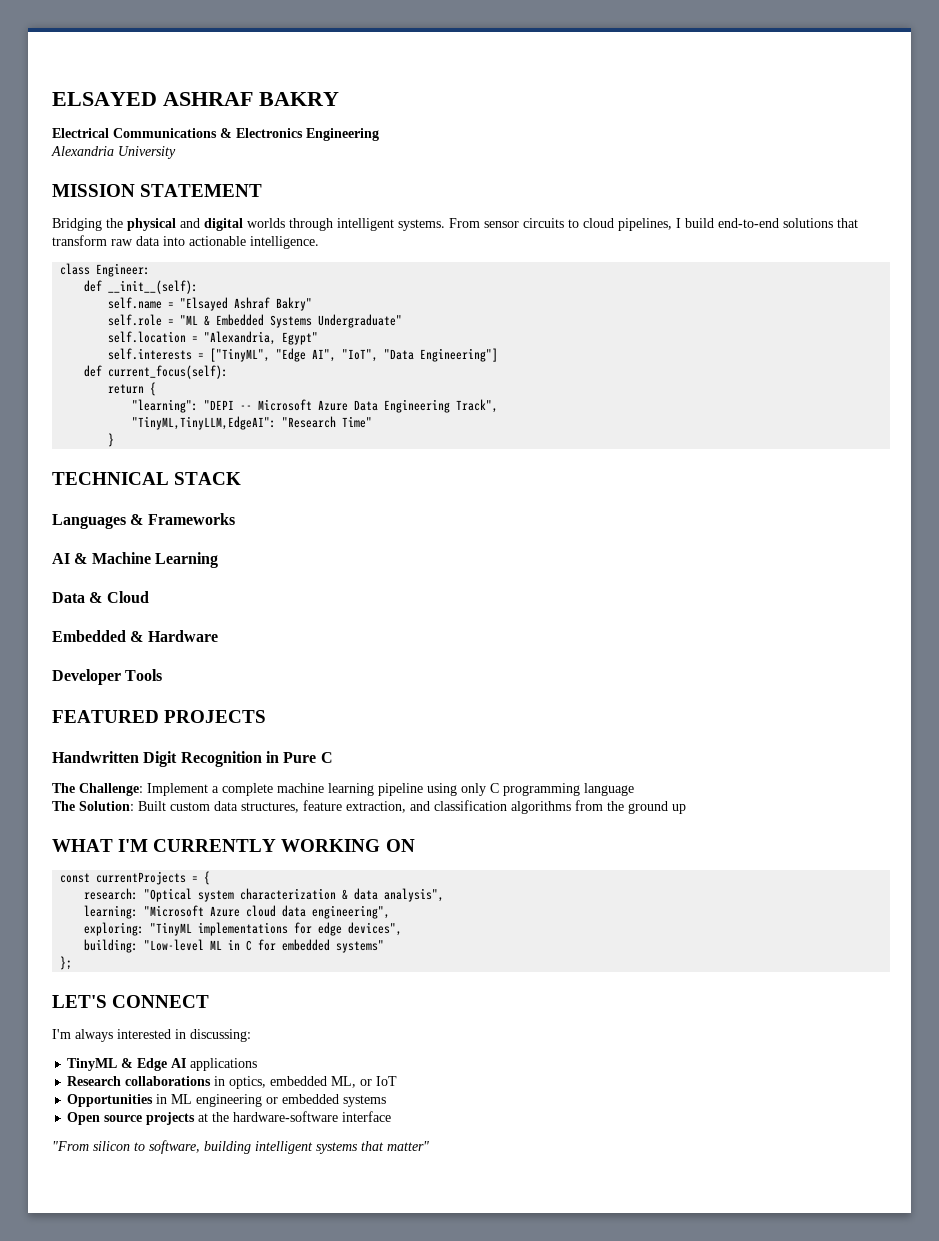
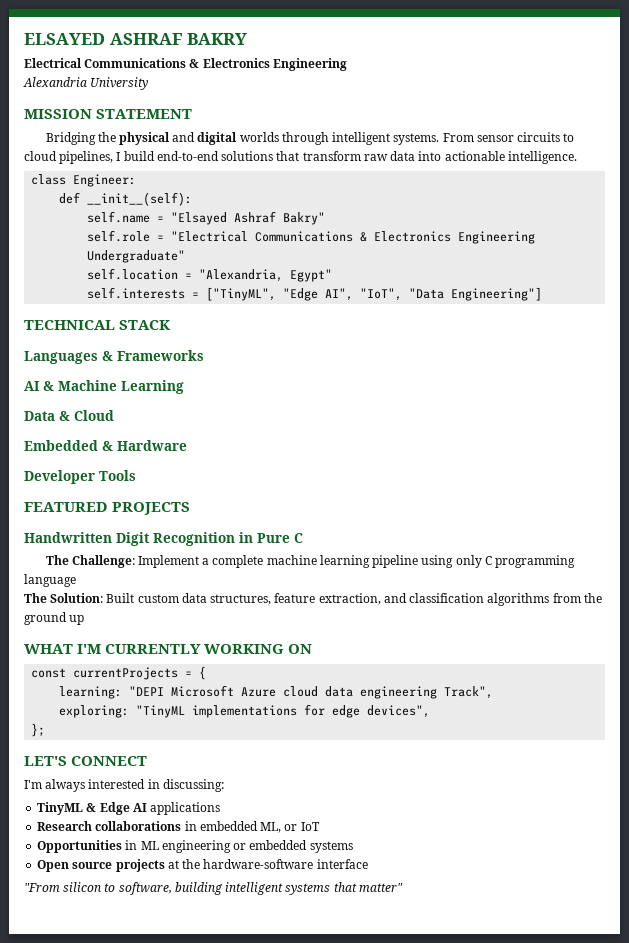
[180,314,313,328] "ML & Embedded Systems -> [171,231,536,244] "Electrical Communications & Electronics Engineering
[84,365,229,379] [108,382,157,396] [132,399,499,413] [132,416,373,430] [108,433,115,447] // def current_focus(self): // return { // "learning": "DEPI -- Microsoft Azure Data Engineering Track", // "TinyML,TinyLLM,EdgeAI": "Research Time" // } -> (543, 294) none
[84,888,445,902] // research: "Optical system characterization & data analysis", -> (207, 673) none
[144,905,205,917] "Microsoft -> [129,685,235,697] "DEPI Microsoft
[312,905,391,919] engineering", -> [360,686,494,699] engineering Track",
[84,939,385,953] // building: "Low-level ML in C for embedded systems" -> (431, 711) none
[229,1076,267,1089] optics, -> (197, 826) none

